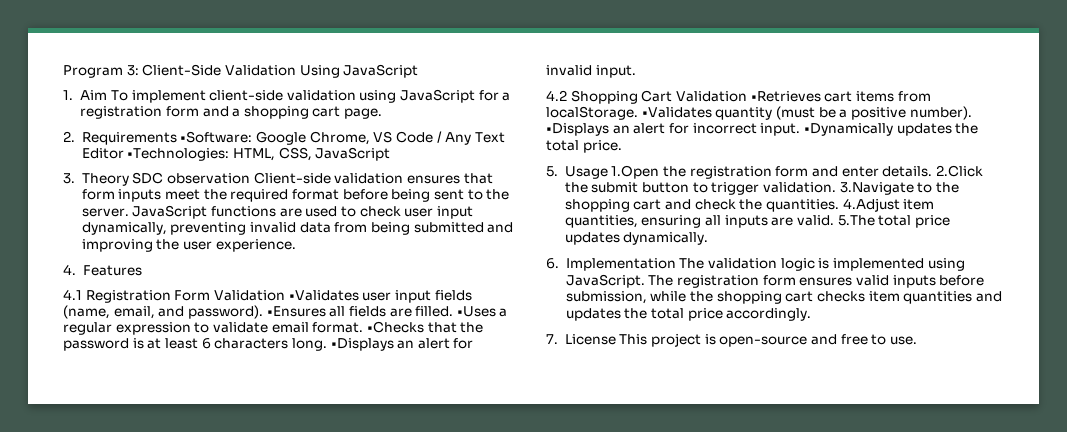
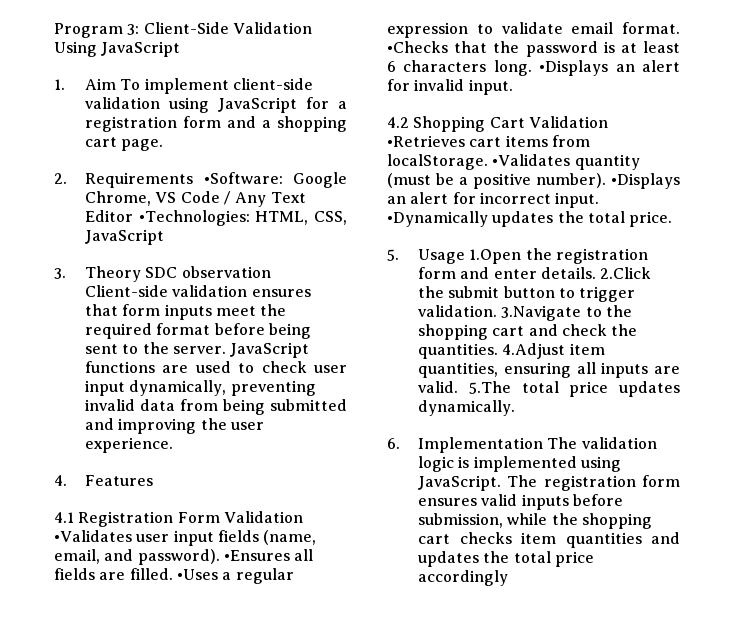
[726,308,812,321] [546,333,917,347] accordingly. // 7. License This project is open-source and free to use. -> [418,570,509,586] accordingly

